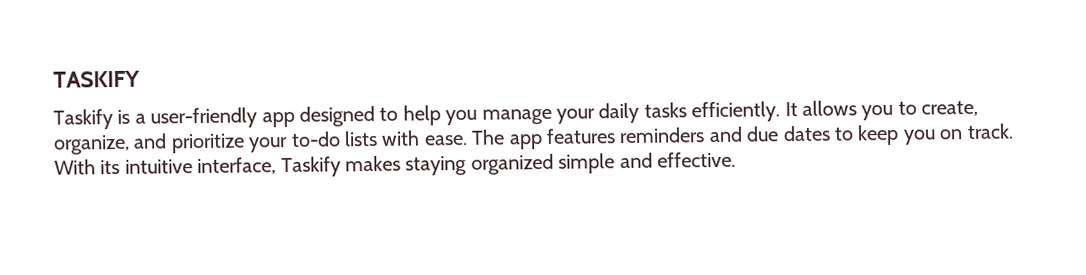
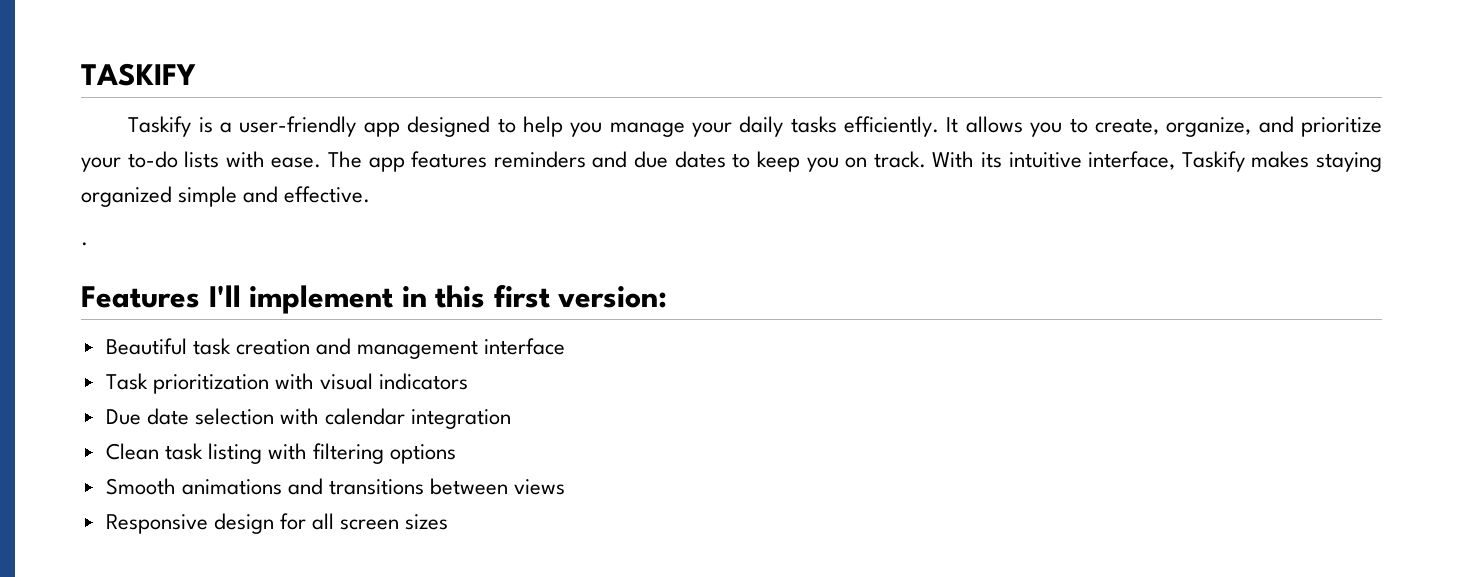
(736, 159) none -> [81,242,88,246] [81,284,668,314] [105,338,566,359] [105,373,469,394] [105,408,512,429] [105,443,457,464] [105,478,566,495] [105,513,449,534] // . // Features I'll implement in this first version: // Beautiful task creation and management interface // Task prioritization with visual indicators // Due date selection with calendar integration // Clean task listing with filtering options // Smooth animations and transitions between views // Responsive design for all screen sizes

